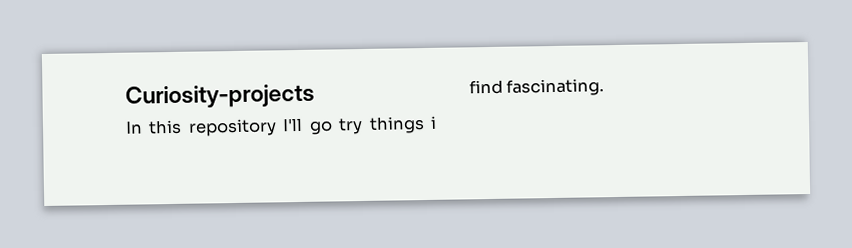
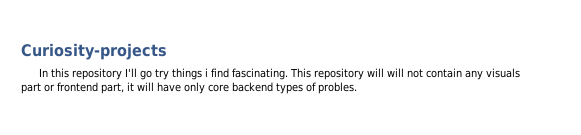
(605, 87) none -> [289,68,520,80] [21,82,357,94] This repository will will not contain any visuals part or frontend part, it will have only core backend types of probles.

